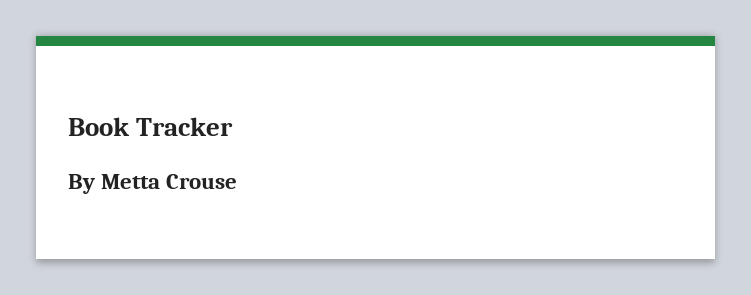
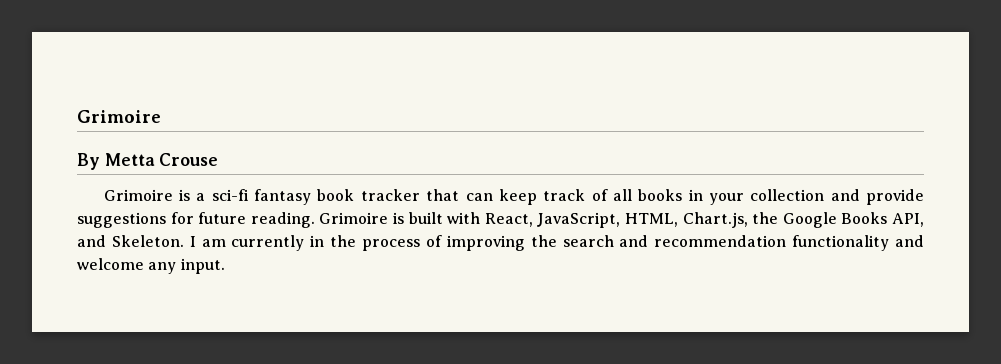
[68,117,234,136] Book Tracker -> [77,110,161,123] Grimoire
(238, 181) none -> [103,189,924,205] [77,212,925,228] [77,235,925,251] [77,258,225,274] // Grimoire is a sci-fi fantasy book tracker that can keep track of all books in your collection and provide suggestions for future reading. Grimoire is built with React, JavaScript, HTML, Chart.js, the Google Books API, and Skeleton. I am currently in the process of improving the search and recommendation functionality and welcome any input.

